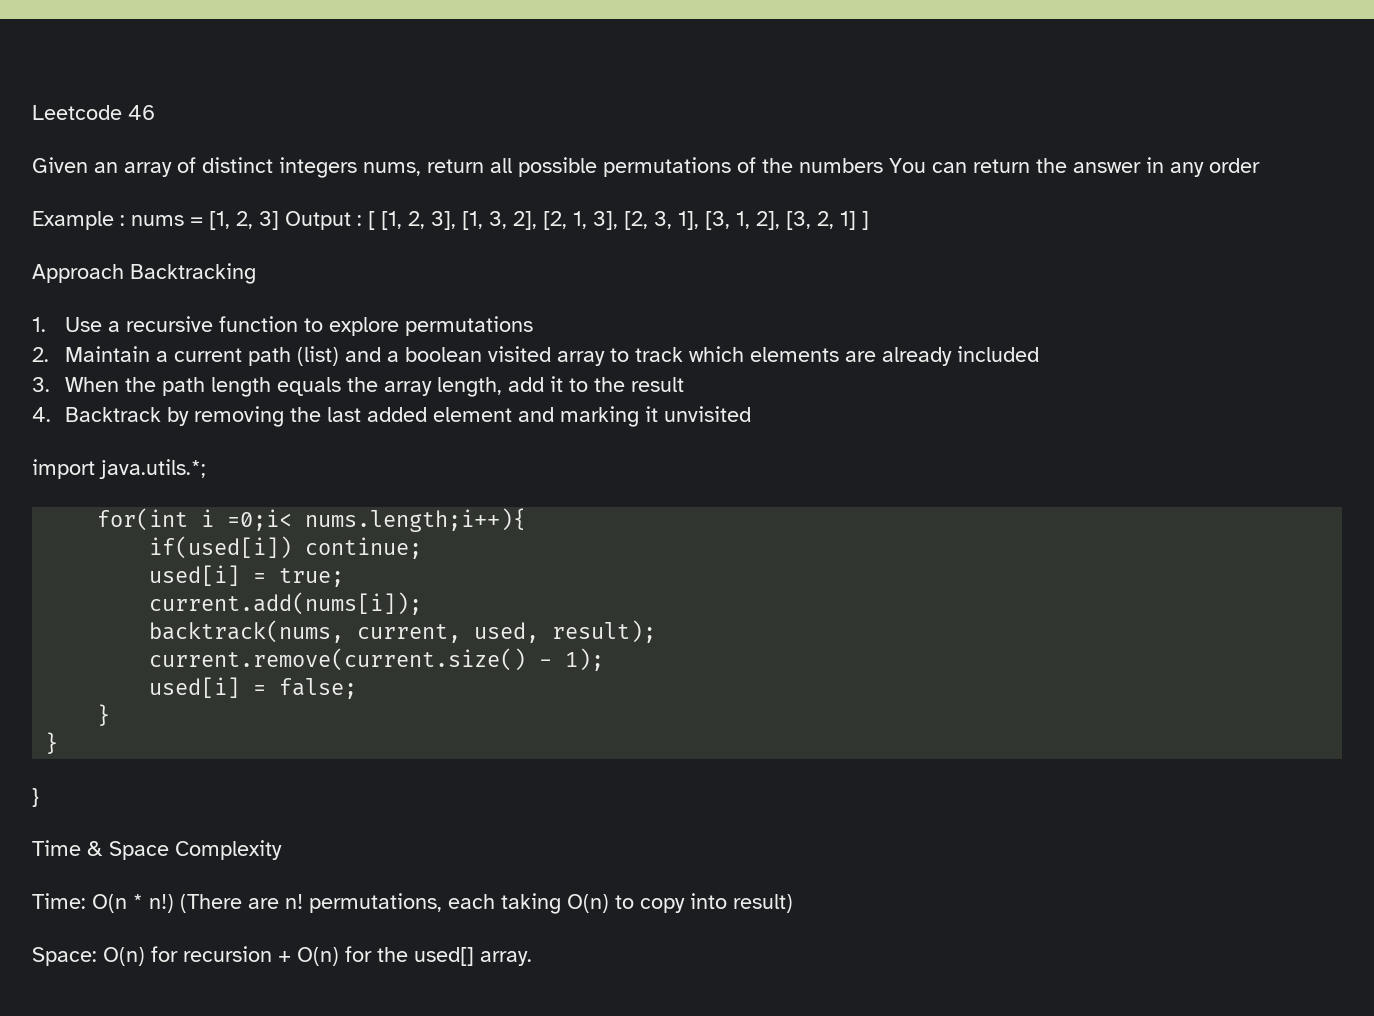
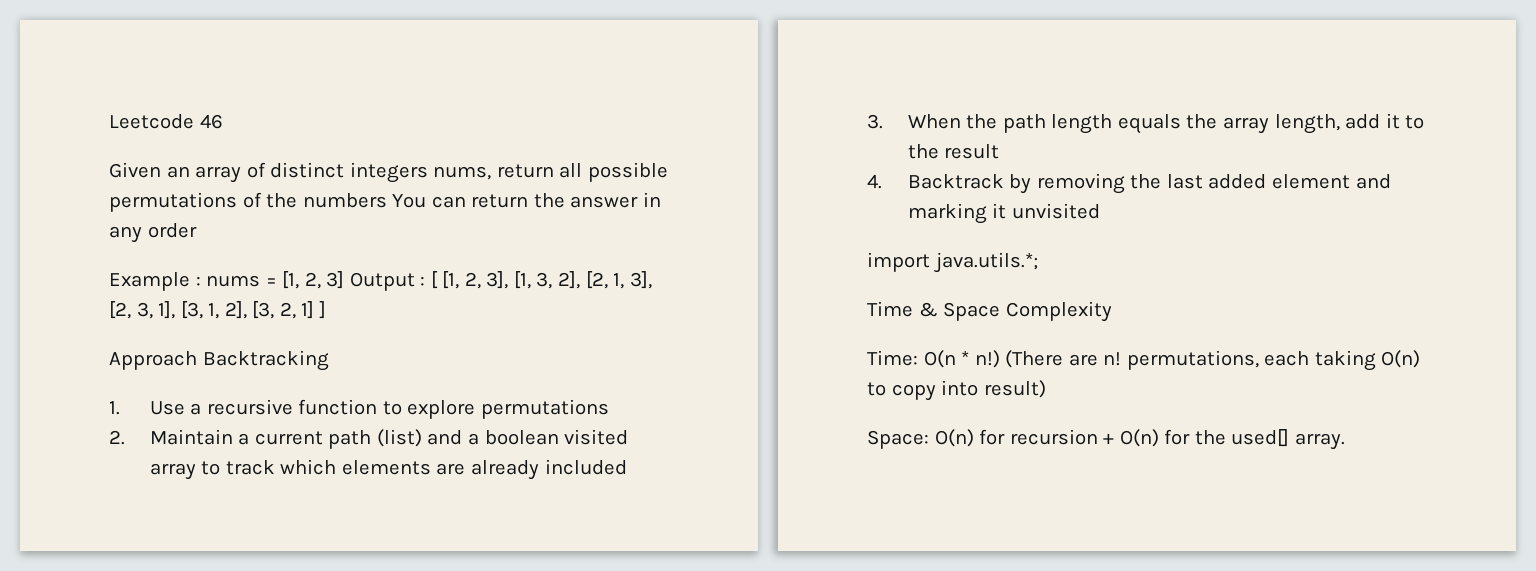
[97,508,527,532] [149,536,423,559] [149,565,345,587] [149,592,423,615] [149,620,657,643] [149,648,605,671] [149,677,358,699] [97,704,111,726] [45,732,59,754] [32,788,39,807] // for(int i =0;i< nums.length;i++){ // if(used[i]) continue; // used[i] = true; // current.add(nums[i]); // backtrack(nums, current, used, result); // current.remove(current.size() - 1); // used[i] = false; // } // } // } -> (1038, 262) none

